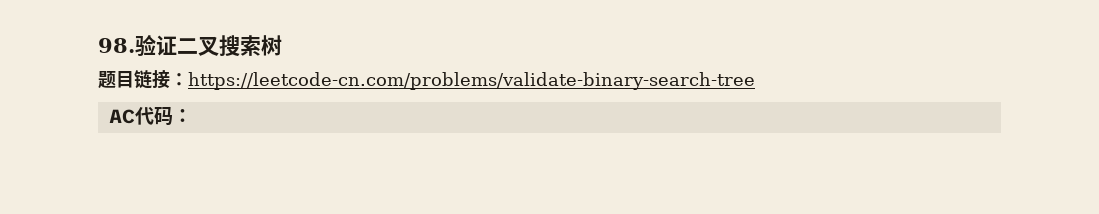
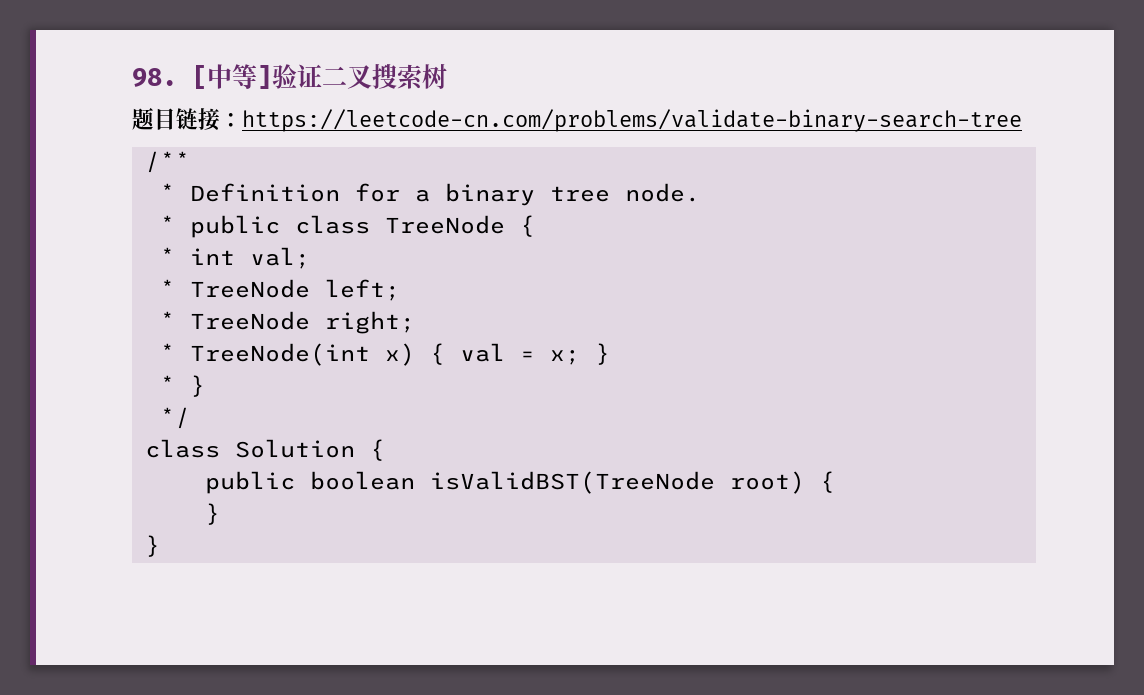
(135, 45) none -> [192,64,272,89] [中等]
[108,106,192,125] AC代码： -> [144,151,190,173] [159,183,700,206] [159,215,535,238] [159,247,310,269] [159,279,400,301] [159,311,415,334] [159,343,610,366] [159,375,205,397] [159,407,190,429] [144,439,385,461] [204,471,835,494] [204,503,220,525] [144,535,160,557] /** // * Definition for a binary tree node. // * public class TreeNode { // * int val; // * TreeNode left; // * TreeNode right; // * TreeNode(int x) { val = x; } // * } // */ // class Solution { // public boolean isValidBST(TreeNode root) { // } // }

